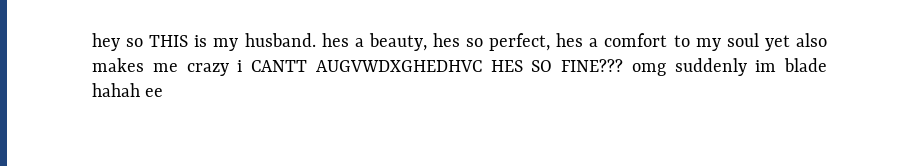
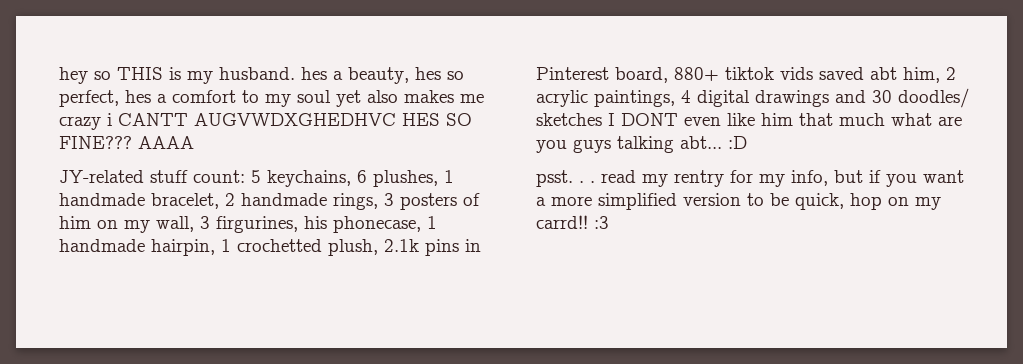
[631,58,827,76] [92,83,164,97] omg suddenly im blade hahah ee -> [138,136,194,149] [59,170,454,187] [59,193,480,210] [59,216,437,233] [59,239,481,256] [536,67,956,83] [536,88,970,108] [536,113,962,126] [536,136,747,153] [536,170,964,187] [536,193,941,210] [536,215,609,229] AAAA // JY-related stuff count: 5 keychains, 6 plushes, 1 handmade bracelet, 2 handmade rings, 3 posters of him on my wall, 3 firgurines, his phonecase, 1 handmade hairpin, 1 crochetted plush, 2.1k pins in Pinterest board, 880+ tiktok vids saved abt him, 2 acrylic paintings, 4 digital drawings and 30 doodles/ sketches I DONT even like him that much what are you guys talking abt... :D // psst. . . read my rentry for my info, but if you want a more simplified version to be quick, hop on my carrd!! :3

